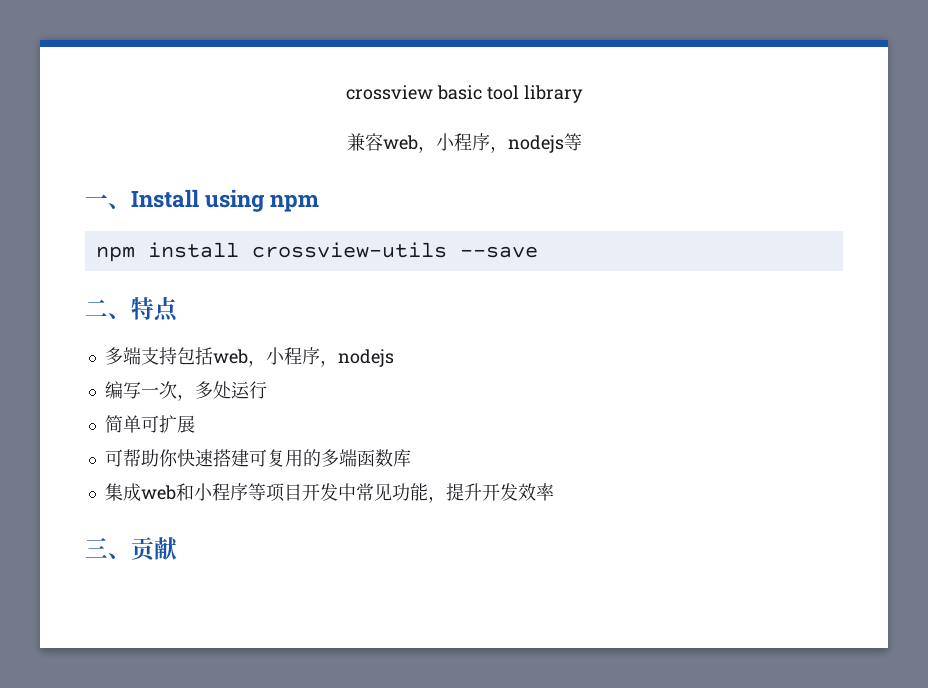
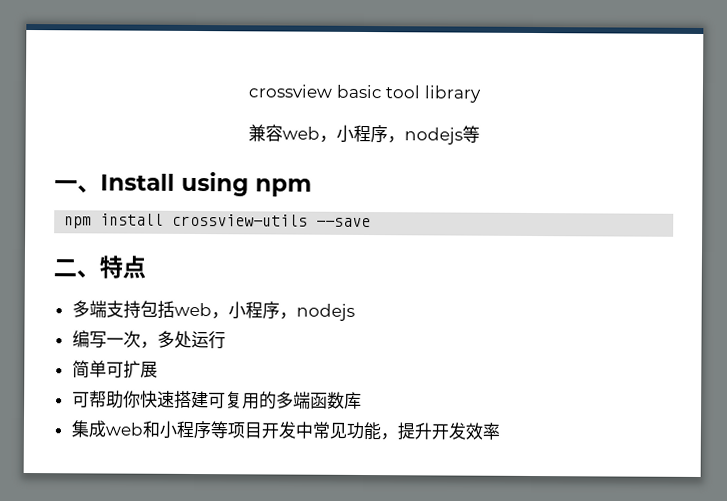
[85,537,178,562] // 三、贡献 -> (500, 431) none

